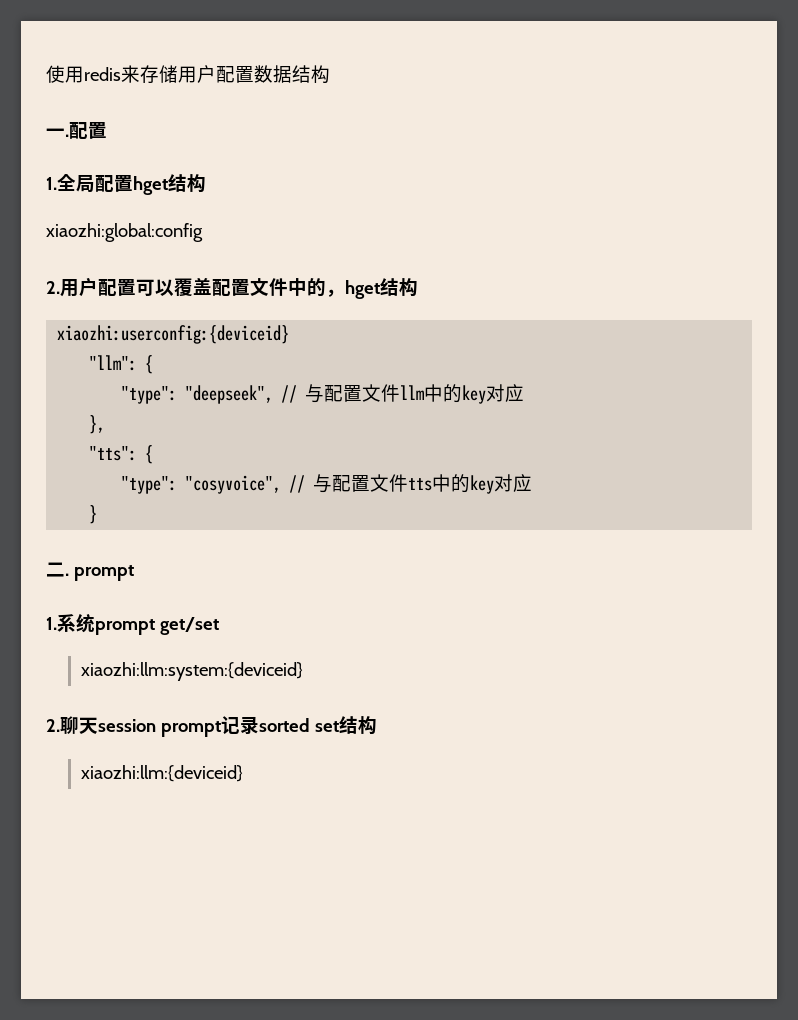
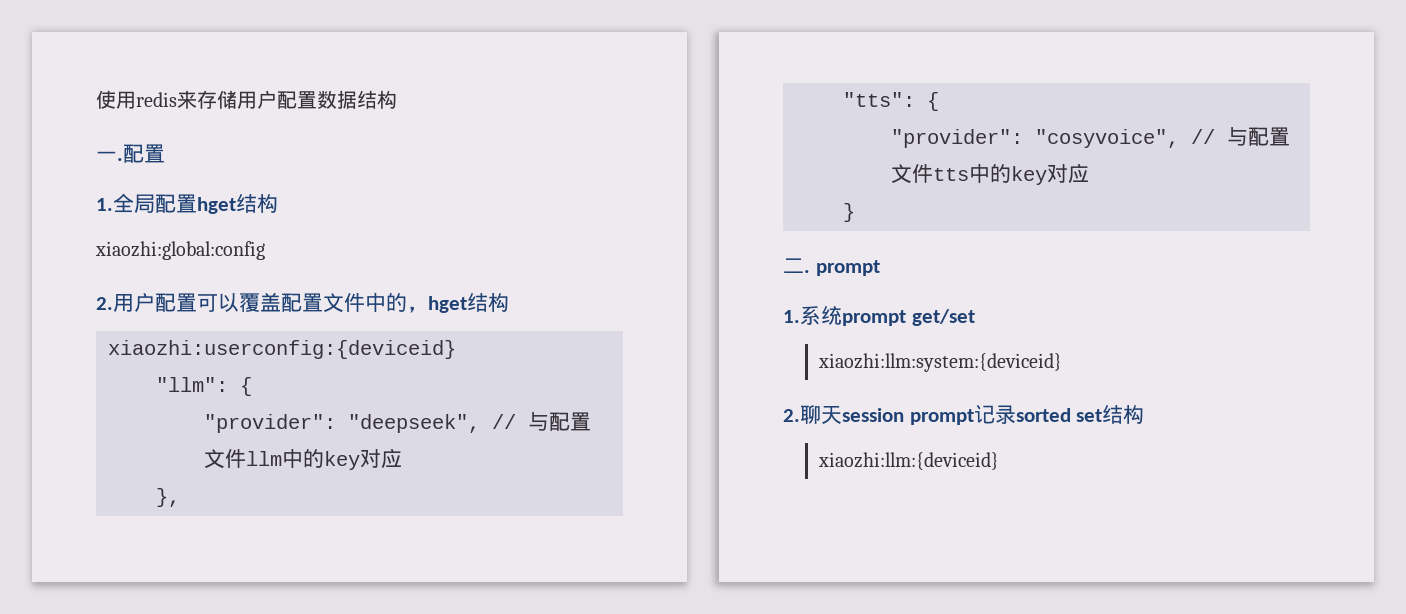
[121,386,178,404] "type": -> [204,414,336,433] "provider":
[121,476,178,494] "type": -> [891,129,1023,148] "provider":

